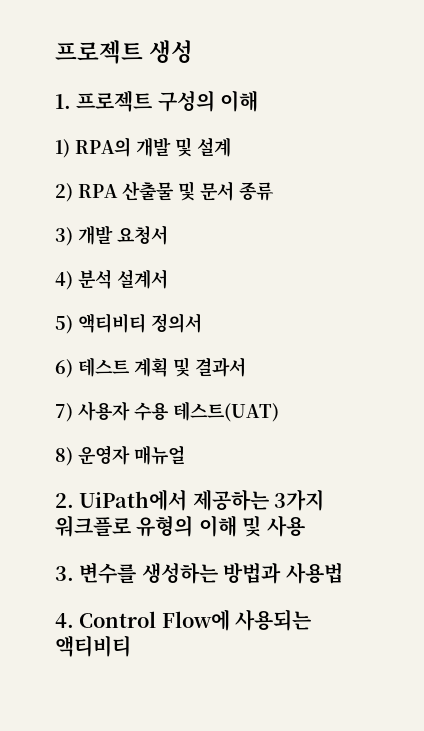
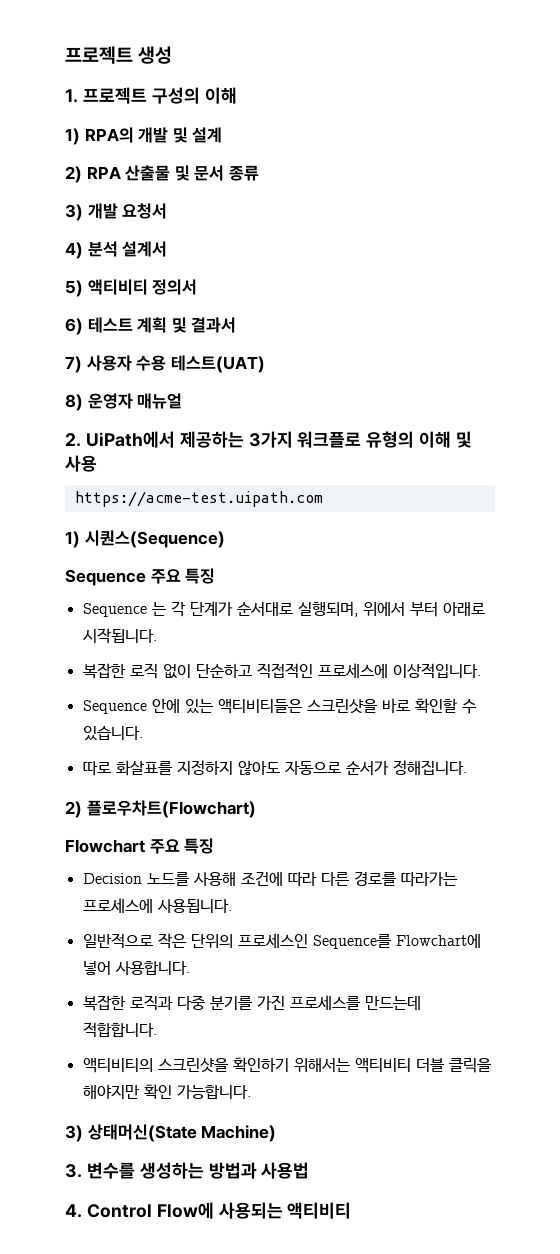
(305, 526) none -> [74,491,323,507] [65,530,225,548] [65,568,216,586] [82,601,485,617] [82,628,157,644] [82,663,481,679] [82,698,476,714] [82,726,143,741] [82,760,467,776] [65,800,256,818] [65,838,215,854] [82,871,458,887] [82,898,232,913] [82,933,481,949] [82,961,190,975] [82,995,421,1011] [82,1022,157,1038] [82,1057,492,1073] [82,1084,251,1099] [65,1124,277,1142] // https://acme-test.uipath.com // 1) 시퀀스(Sequence) // Sequence 주요 특징 // Sequence 는 각 단계가 순서대로 실행되며, 위에서 부터 아래로 시작됩니다. // 복잡한 로직 없이 단순하고 직접적인 프로세스에 이상적입니다. // Sequence 안에 있는 액티비티들은 스크린샷을 바로 확인할 수 있습니다. // 따로 화살표를 지정하지 않아도 자동으로 순서가 정해집니다. // 2) 플로우차트(Flowchart) // Flowchart 주요 특징 // Decision 노드를 사용해 조건에 따라 다른 경로를 따라가는 프로세스에 사용됩니다. // 일반적으로 작은 단위의 프로세스인 Sequence를 Flowchart에 넣어 사용합니다. // 복잡한 로직과 다중 분기를 가진 프로세스를 만드는데 적합합니다. // 액티비티의 스크린샷을 확인하기 위해서는 액티비티 더블 클릭을 해야지만 확인 가능합니다. // 3) 상태머신(State Machine)

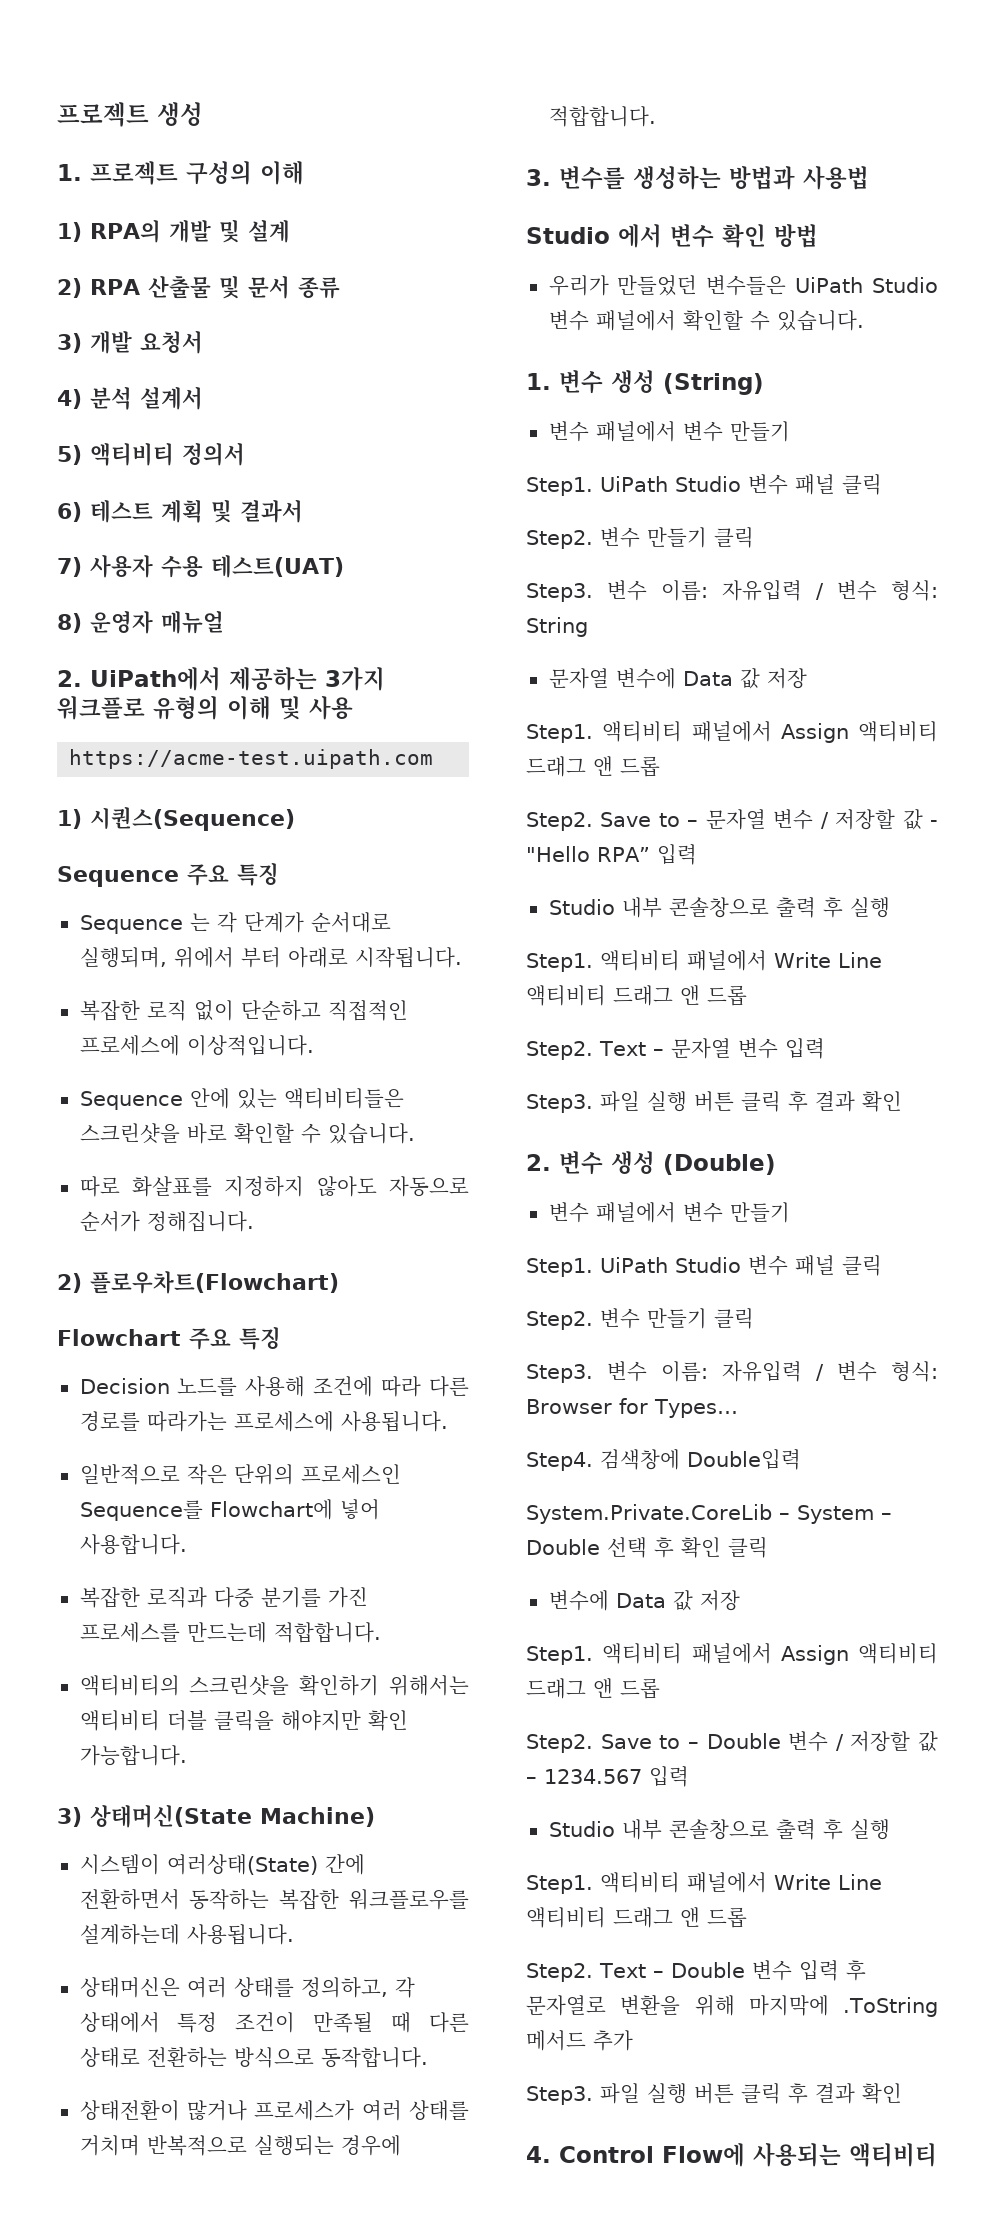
(277, 1133) none -> [79,1854,365,1875] [79,1889,469,1910] [79,1924,294,1945] [79,1977,415,1998] [79,2012,469,2033] [79,2047,428,2068] [79,2100,469,2121] [79,2135,401,2156] [548,106,656,127] // 시스템이 여러상태(State) 간에 전환하면서 동작하는 복잡한 워크플로우를 설계하는데 사용됩니다. // 상태머신은 여러 상태를 정의하고, 각 상태에서 특정 조건이 만족될 때 다른 상태로 전환하는 방식으로 동작합니다. // 상태전환이 많거나 프로세스가 여러 상태를 거치며 반복적으로 실행되는 경우에 적합합니다.
(310, 1170) none -> [526,224,818,248] [548,275,938,296] [548,310,864,331] [526,370,764,395] [548,421,790,442] [526,474,882,496] [526,527,754,549] [526,580,938,602] [526,617,588,637] [548,668,807,689] [526,721,938,743] [526,756,660,777] [526,809,939,831] [526,844,697,865] [548,897,890,918] [526,950,882,972] [526,985,747,1006] [526,1038,825,1060] [526,1091,902,1113] [526,1151,776,1175] [548,1202,790,1223] [526,1255,882,1277] [526,1308,754,1330] [526,1361,938,1383] [526,1398,738,1418] [526,1449,801,1471] [526,1504,892,1524] [526,1537,768,1558] [548,1590,740,1611] [526,1643,938,1665] [526,1678,660,1699] [526,1731,938,1753] [526,1766,689,1787] [548,1819,890,1840] [526,1872,882,1894] [526,1907,747,1928] [526,1960,866,1982] [526,1995,939,2017] [526,2030,633,2051] [526,2083,902,2105] // Studio 에서 변수 확인 방법 // 우리가 만들었던 변수들은 UiPath Studio 변수 패널에서 확인할 수 있습니다. // 1. 변수 생성 (String) // 변수 패널에서 변수 만들기 // Step1. UiPath Studio 변수 패널 클릭 // Step2. 변수 만들기 클릭 // Step3. 변수 이름: 자유입력 / 변수 형식: String // 문자열 변수에 Data 값 저장 // Step1. 액티비티 패널에서 Assign 액티비티 드래그 앤 드롭 // Step2. Save to – 문자열 변수 / 저장할 값 - "Hello RPA” 입력 // Studio 내부 콘솔창으로 출력 후 실행 // Step1. 액티비티 패널에서 Write Line 액티비티 드래그 앤 드롭 // Step2. Text – 문자열 변수 입력 // Step3. 파일 실행 버튼 클릭 후 결과 확인 // 2. 변수 생성 (Double) // 변수 패널에서 변수 만들기 // Step1. UiPath Studio 변수 패널 클릭 // Step2. 변수 만들기 클릭 // Step3. 변수 이름: 자유입력 / 변수 형식: Browser for Types… // Step4. 검색창에 Double입력 // System.Private.CoreLib – System – Double 선택 후 확인 클릭 // 변수에 Data 값 저장 // Step1. 액티비티 패널에서 Assign 액티비티 드래그 앤 드롭 // Step2. Save to – Double 변수 / 저장할 값 – 1234.567 입력 // Studio 내부 콘솔창으로 출력 후 실행 // Step1. 액티비티 패널에서 Write Line 액티비티 드래그 앤 드롭 // Step2. Text – Double 변수 입력 후 문자열로 변환을 위해 마지막에 .ToString 메서드 추가 // Step3. 파일 실행 버튼 클릭 후 결과 확인

